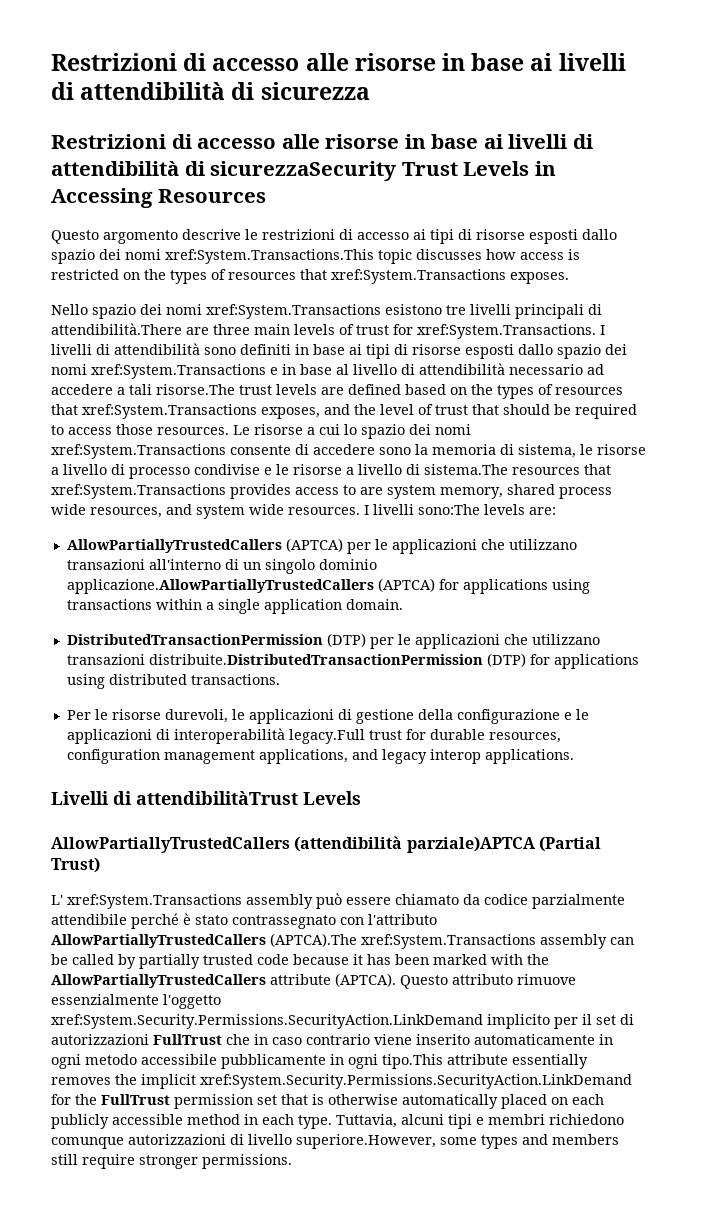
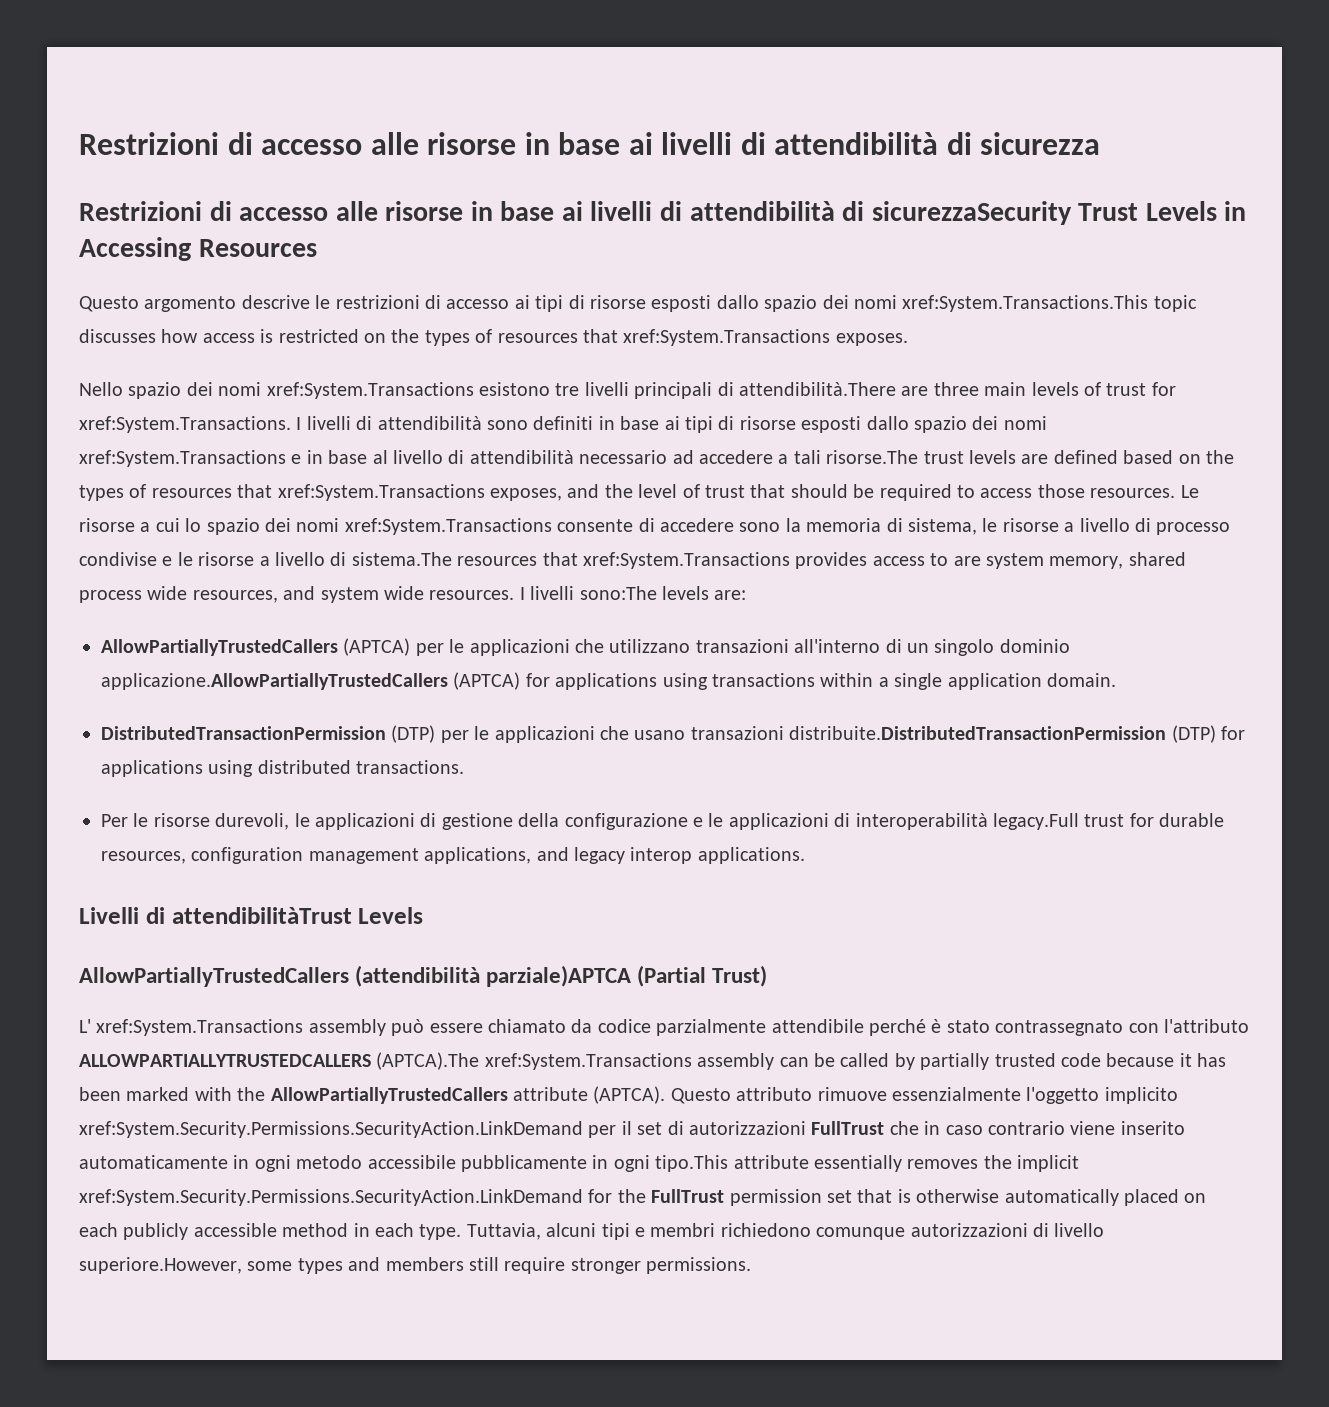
[531,634,600,645] utilizzano -> [634,730,686,740] usano
[51,934,266,948] AllowPartiallyTrustedCallers -> [79,1054,371,1067] ALLOWPARTIALLYTRUSTEDCALLERS
[51,1014,550,1029] xref:System.Security.Permissions.SecurityAction.LinkDemand implicito -> [1104,1087,1178,1104] [79,1121,583,1138] implicito xref:System.Security.Permissions.SecurityAction.LinkDemand

